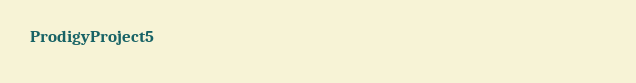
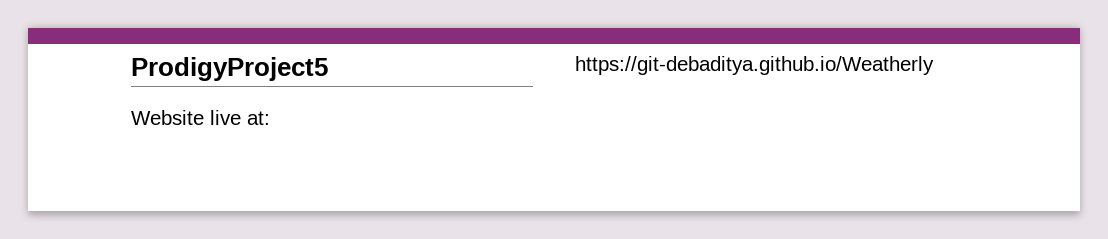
(154, 37) none -> [131,110,270,125] [575,56,934,75] // Website live at: https://git-debaditya.github.io/Weatherly

